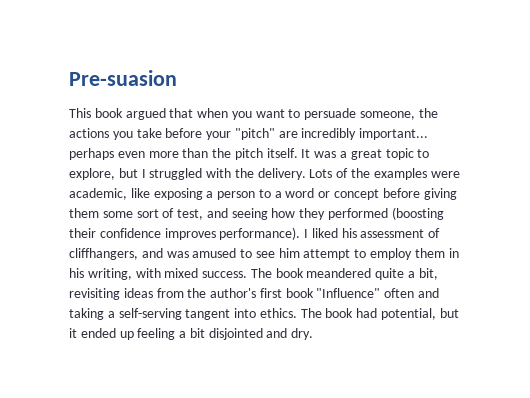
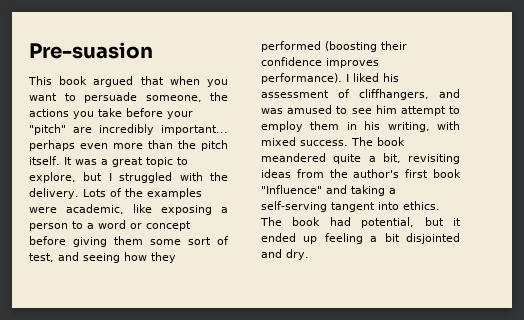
[384,288,415,298] often -> (322, 189) none

